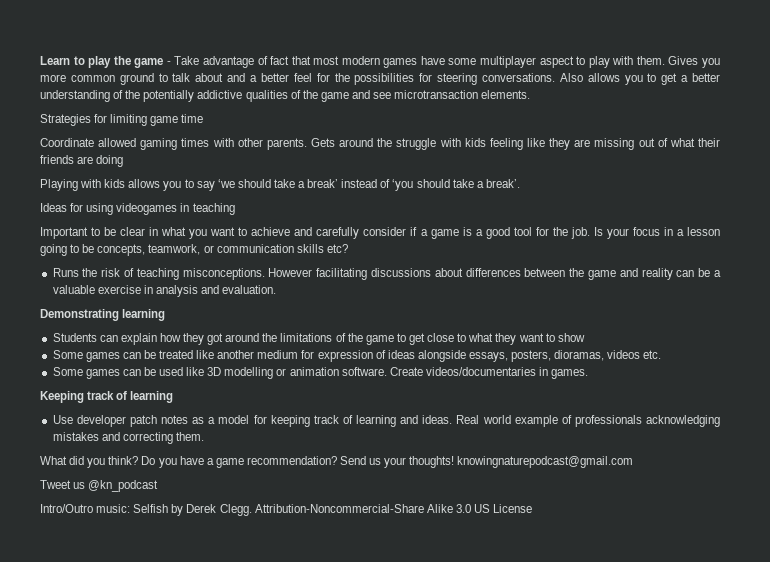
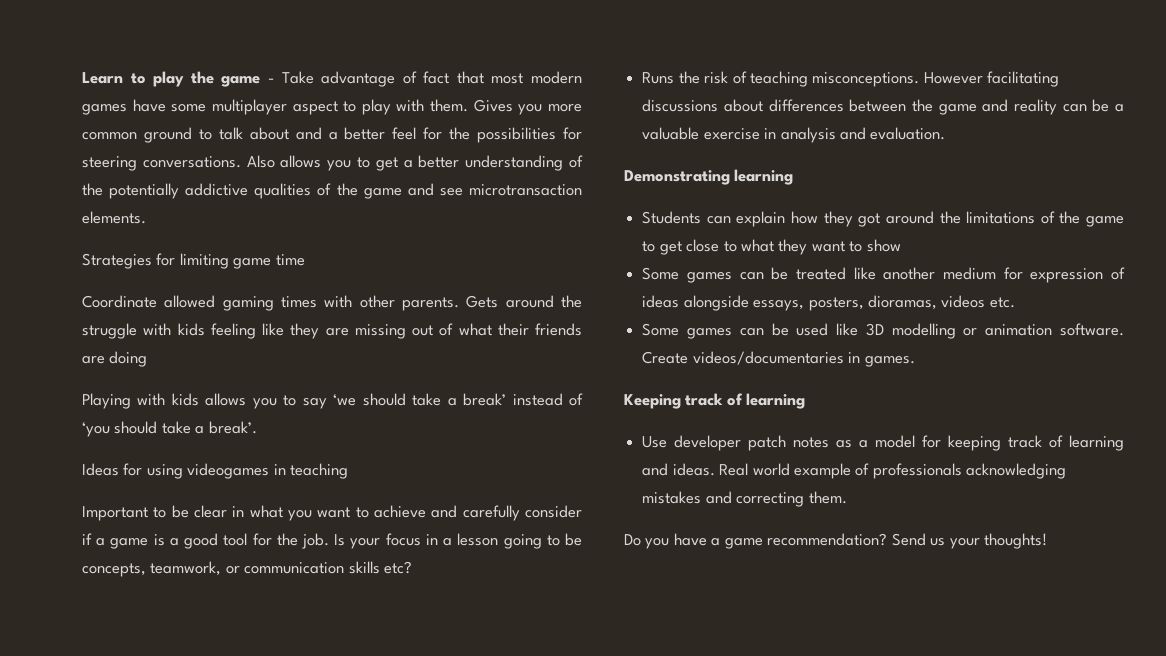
[40,456,139,468] What did you think? -> (847, 497) none
[457,456,634,468] [40,480,159,492] [40,504,533,516] knowingnaturepodcast@gmail.com // Tweet us @kn_podcast // Intro/Outro music: Selfish by Derek Clegg. Attribution-Noncommercial-Share Alike 3.0 US License -> (1048, 541) none

